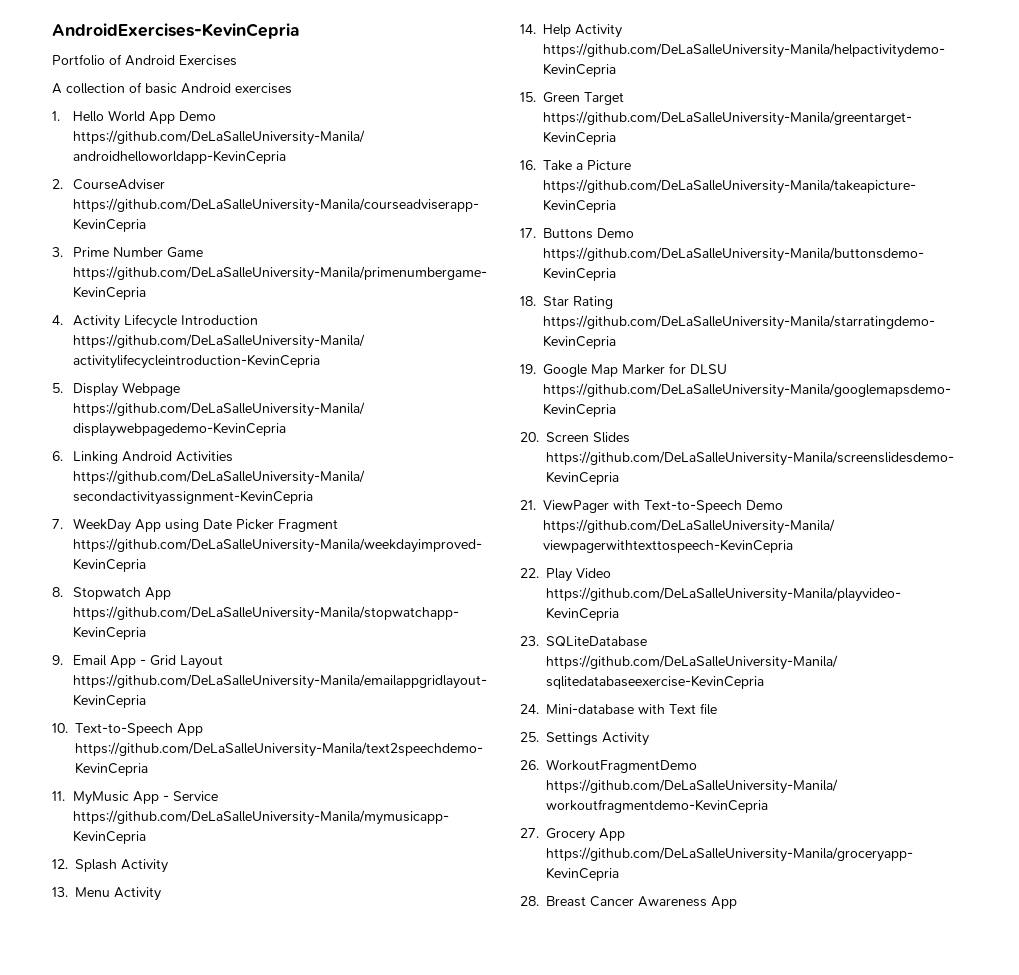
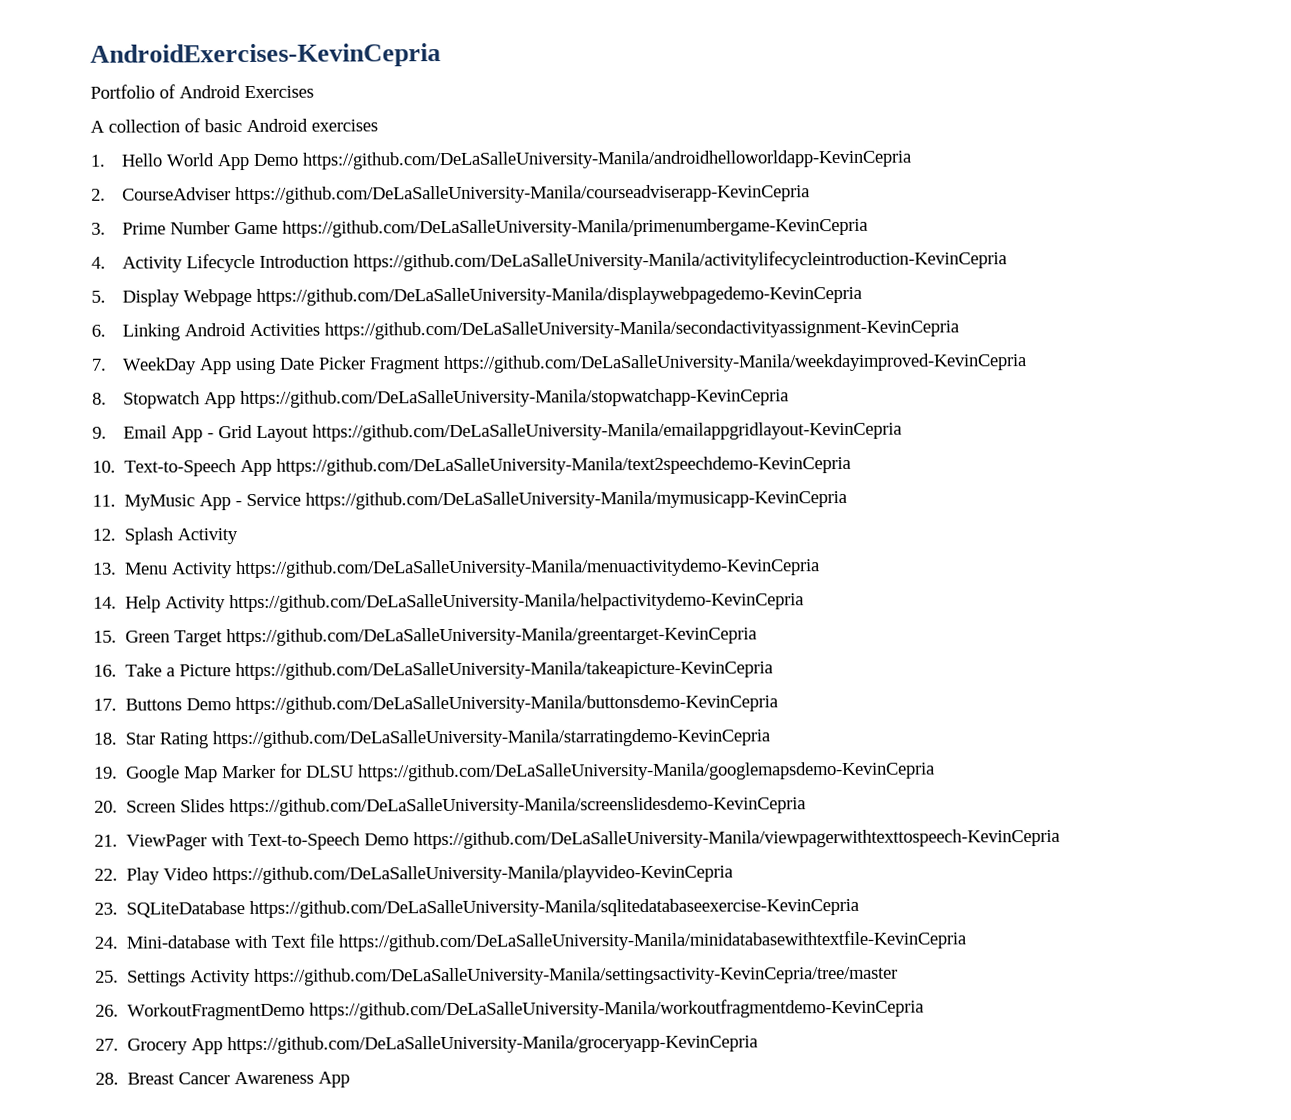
(161, 894) none -> [236,558,821,579] https://github.com/DeLaSalleUniversity-Manila/menuactivitydemo-KevinCepria
(717, 709) none -> [338,930,967,952] https://github.com/DeLaSalleUniversity-Manila/minidatabasewithtextfile-KevinCepria
(649, 739) none -> [254,965,899,986] https://github.com/DeLaSalleUniversity-Manila/settingsactivity-KevinCepria/tree/master

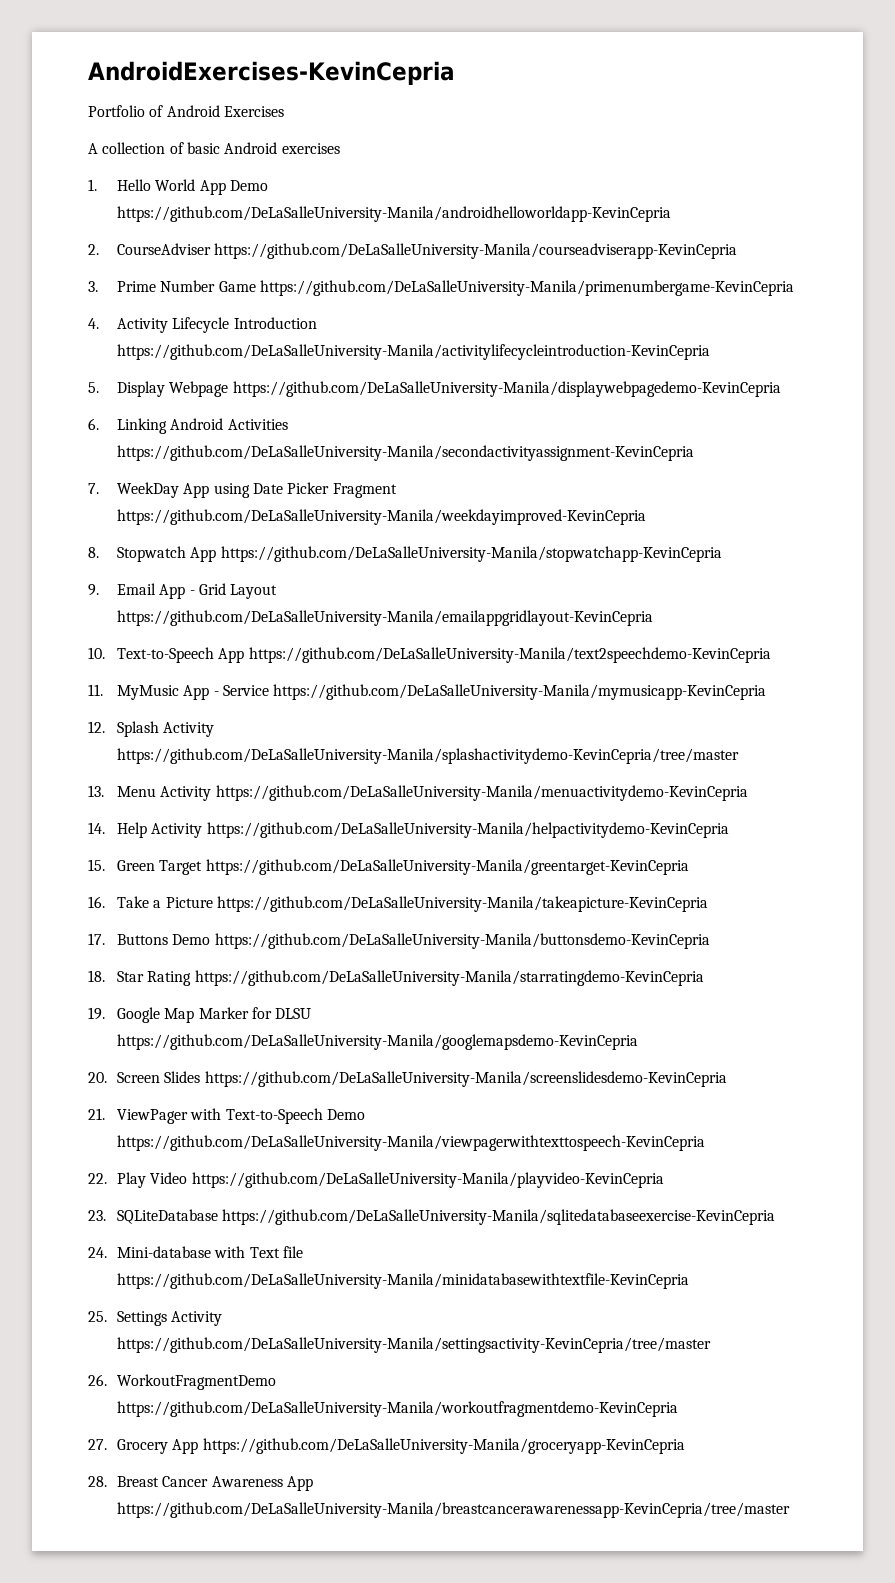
(239, 536) none -> [116,748,739,764] https://github.com/DeLaSalleUniversity-Manila/splashactivitydemo-KevinCepria/tree/master
(351, 1079) none -> [116,1502,790,1518] https://github.com/DeLaSalleUniversity-Manila/breastcancerawarenessapp-KevinCepria/tree/master

